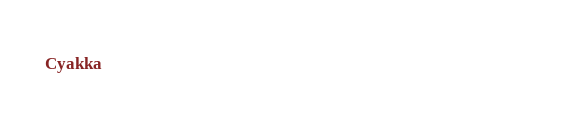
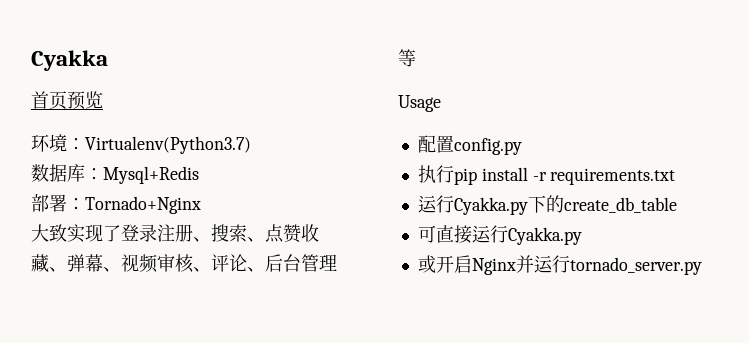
(102, 65) none -> [31,91,103,110] [31,134,251,154] [31,164,199,184] [31,194,201,214] [31,224,319,243] [31,254,337,273] [398,49,416,67] [398,95,441,112] [417,135,522,155] [417,165,676,185] [417,195,677,215] [417,225,582,245] [417,255,702,275] // 首页预览 // 环境：Virtualenv(Python3.7) // 数据库：Mysql+Redis // 部署：Tornado+Nginx // 大致实现了登录注册、搜索、点赞收藏、弹幕、视频审核、评论、后台管理等 // Usage // 配置config.py // 执行pip install -r requirements.txt // 运行Cyakka.py下的create_db_table // 可直接运行Cyakka.py // 或开启Nginx并运行tornado_server.py

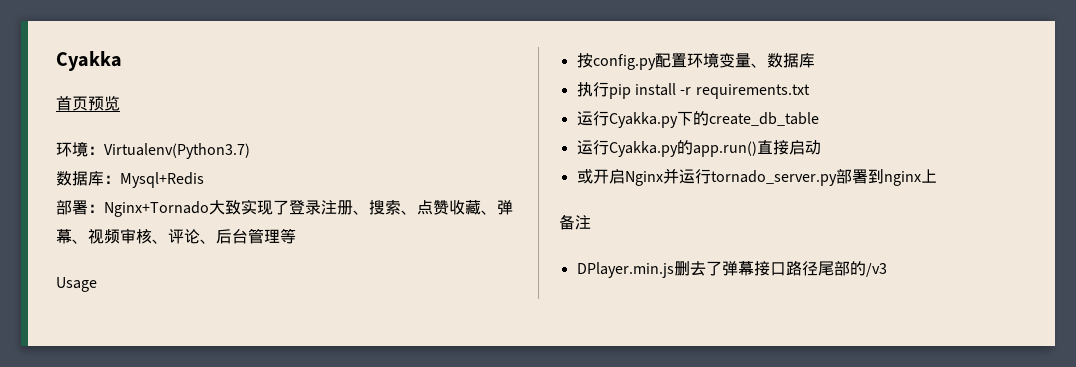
[85,196,201,214] Tornado+Nginx // -> [104,201,209,217] Nginx+Tornado
[417,135,522,155] 配置config.py -> [576,52,815,70] 按config.py配置环境变量、数据库
[417,225,582,245] 可直接运行Cyakka.py -> [576,140,821,157] 运行Cyakka.py的app.run()直接启动
(702, 266) none -> [835,169,937,186] [559,214,591,230] [576,261,887,278] 部署到nginx上 // 备注 // DPlayer.min.js删去了弹幕接口路径尾部的/v3

